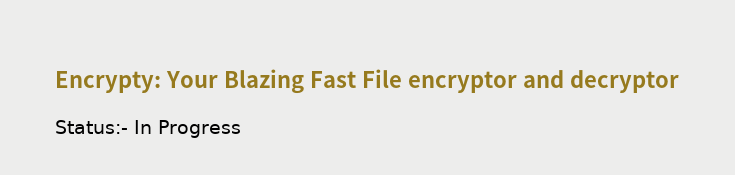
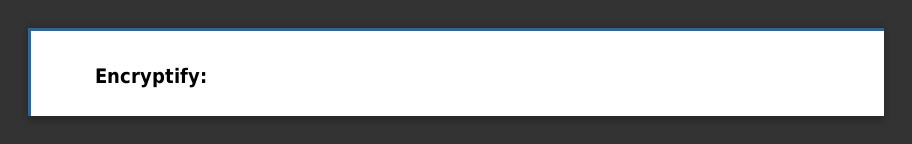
[55,69,679,94] [55,120,241,138] Encrypty: Your Blazing Fast File encryptor and decryptor // Status:- In Progress -> [95,67,207,88] Encryptify:

